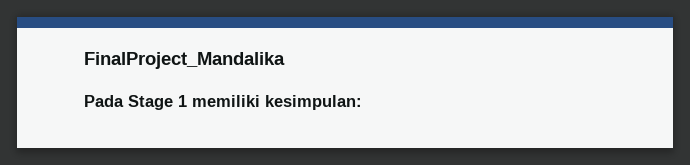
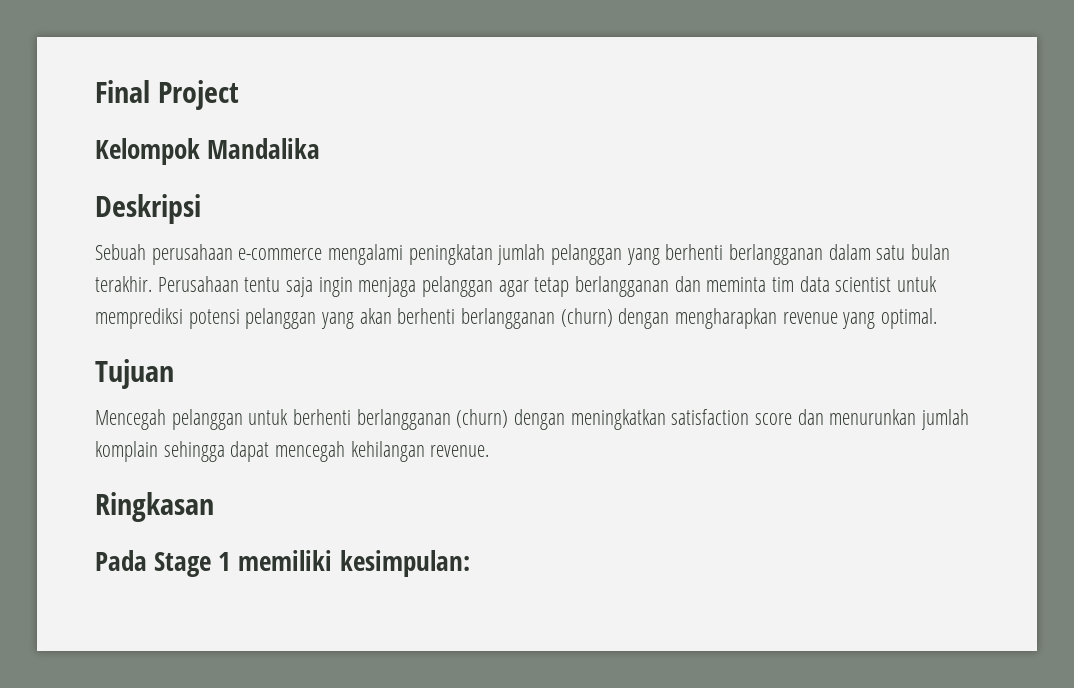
[84,52,285,69] FinalProject_Mandalika -> [95,80,239,110] [95,138,321,165] [95,194,201,224] [95,244,951,265] [95,276,938,297] [95,308,938,329] [95,359,174,389] [95,409,970,430] [95,441,490,462] [95,492,214,522] Final Project // Kelompok Mandalika // Deskripsi // Sebuah perusahaan e-commerce mengalami peningkatan jumlah pelanggan yang berhenti berlangganan dalam satu bulan terakhir. Perusahaan tentu saja ingin menjaga pelanggan agar tetap berlangganan dan meminta tim data scientist untuk memprediksi potensi pelanggan yang akan berhenti berlangganan (churn) dengan mengharapkan revenue yang optimal. // Tujuan // Mencegah pelanggan untuk berhenti berlangganan (churn) dengan meningkatkan satisfaction score dan menurunkan jumlah komplain sehingga dapat mencegah kehilangan revenue. // Ringkasan

